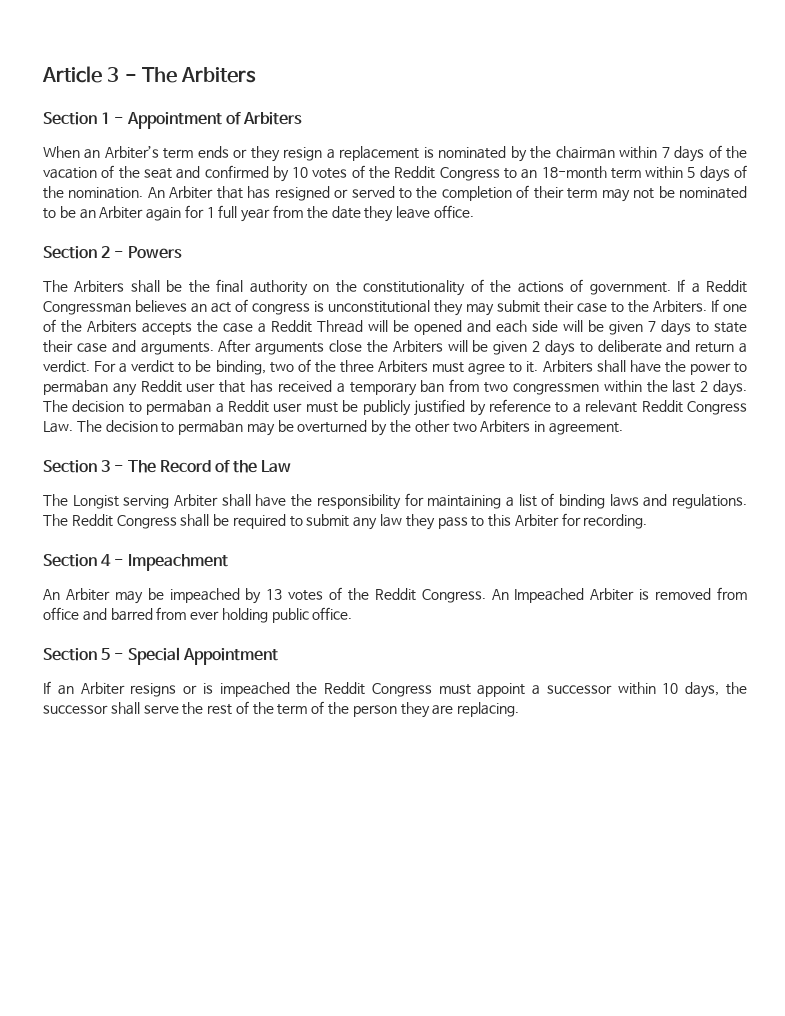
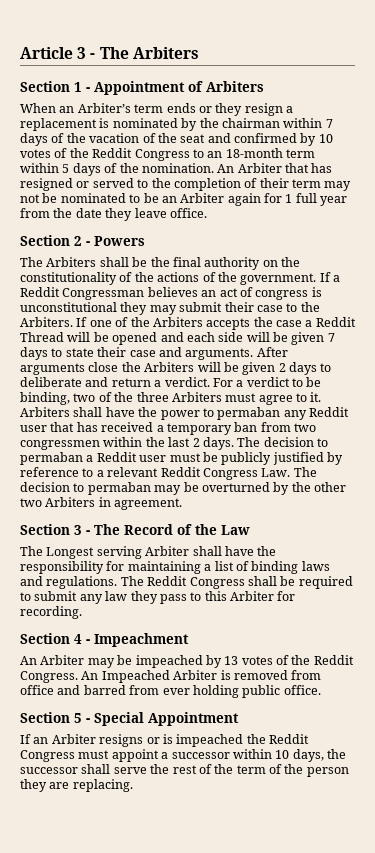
(584, 285) none -> [217,272,237,282] the
[72,495,119,509] Longist -> [46,547,95,559] Longest

